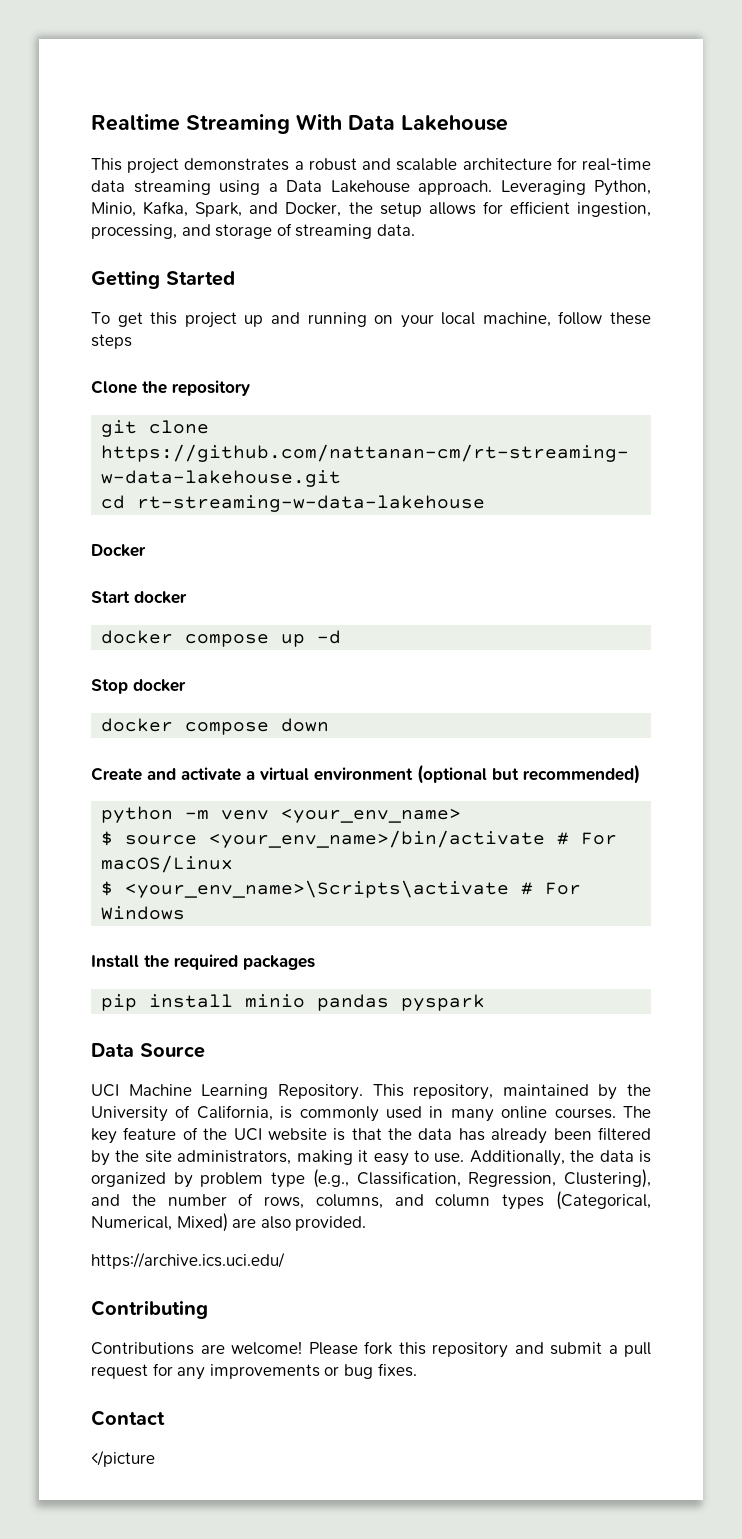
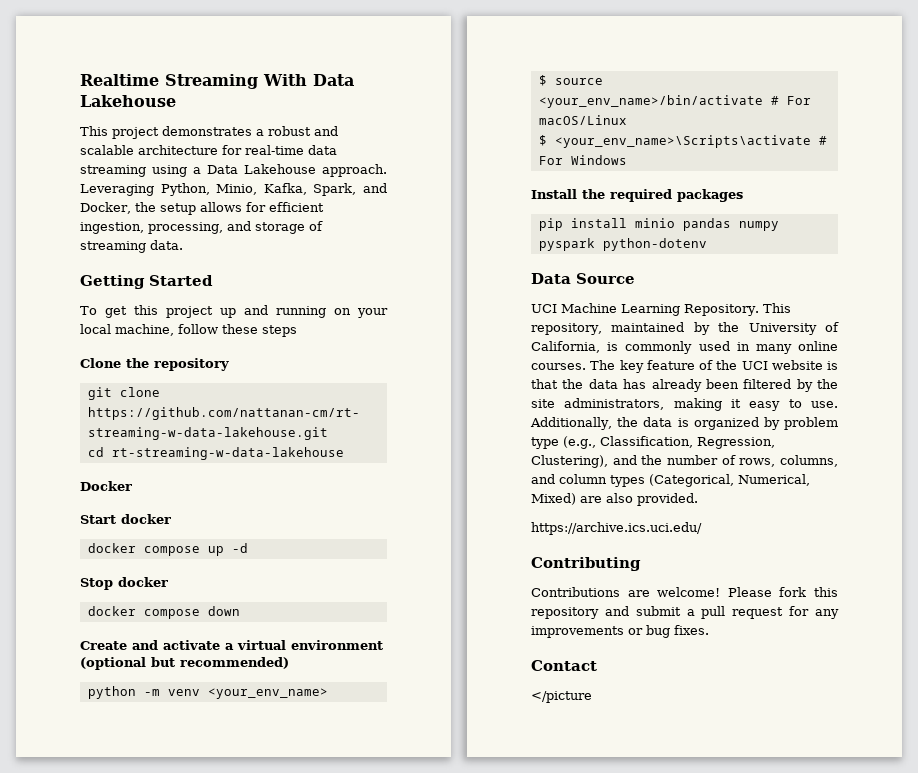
(390, 1002) none -> [738,221,779,231] numpy
(486, 1002) none -> [602,238,707,251] python-dotenv

